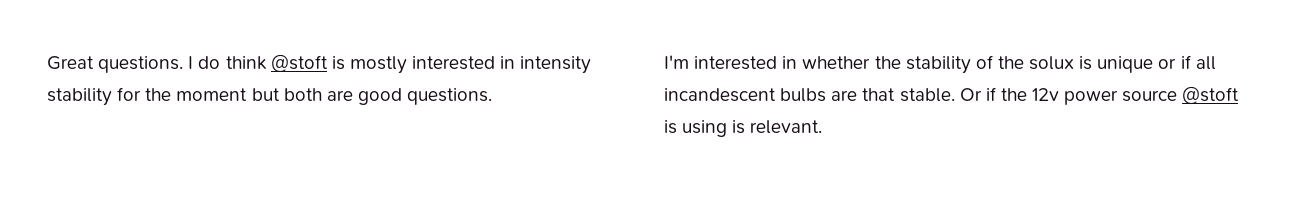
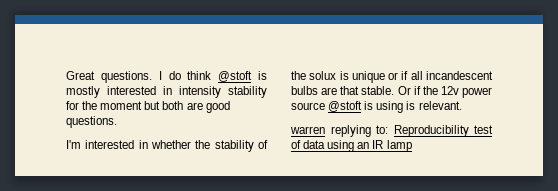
(823, 127) none -> [290,125,493,137] [291,140,412,152] // warren replying to: Reproducibility test of data using an IR lamp

